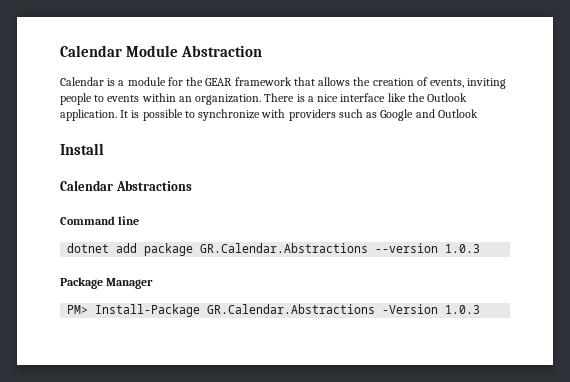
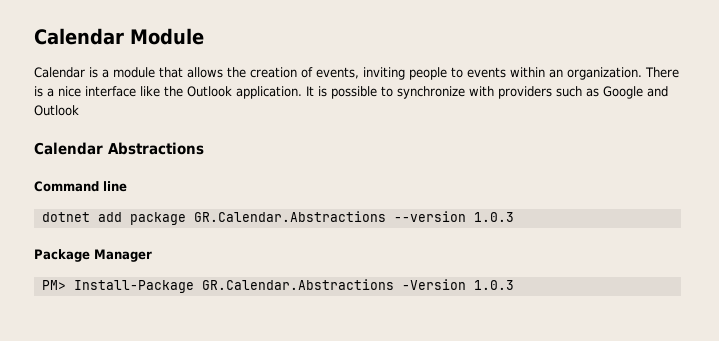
[181,45,263,57] Abstraction -> (204, 36) none
[167,77,292,86] for the GEAR framework -> (155, 72) none
[60,143,104,155] // Install -> (79, 110) none

